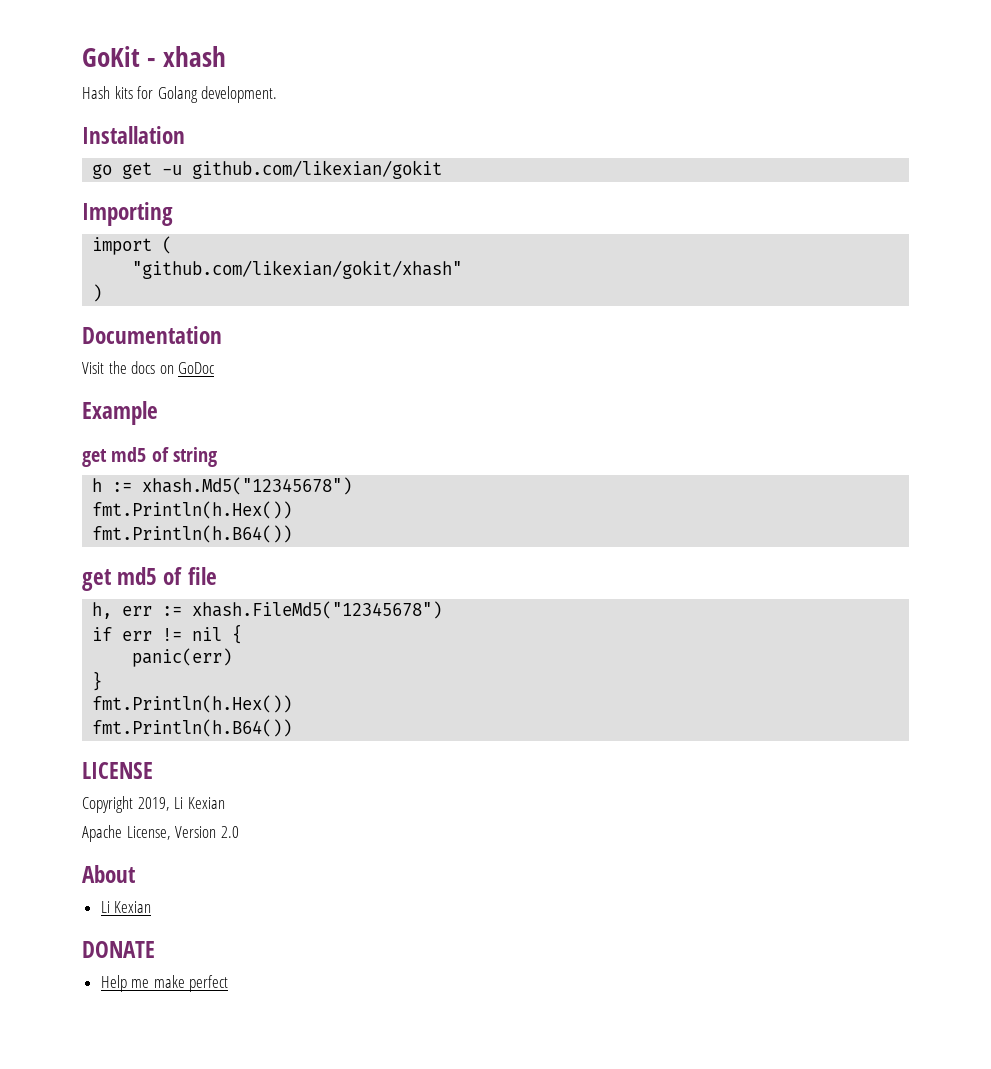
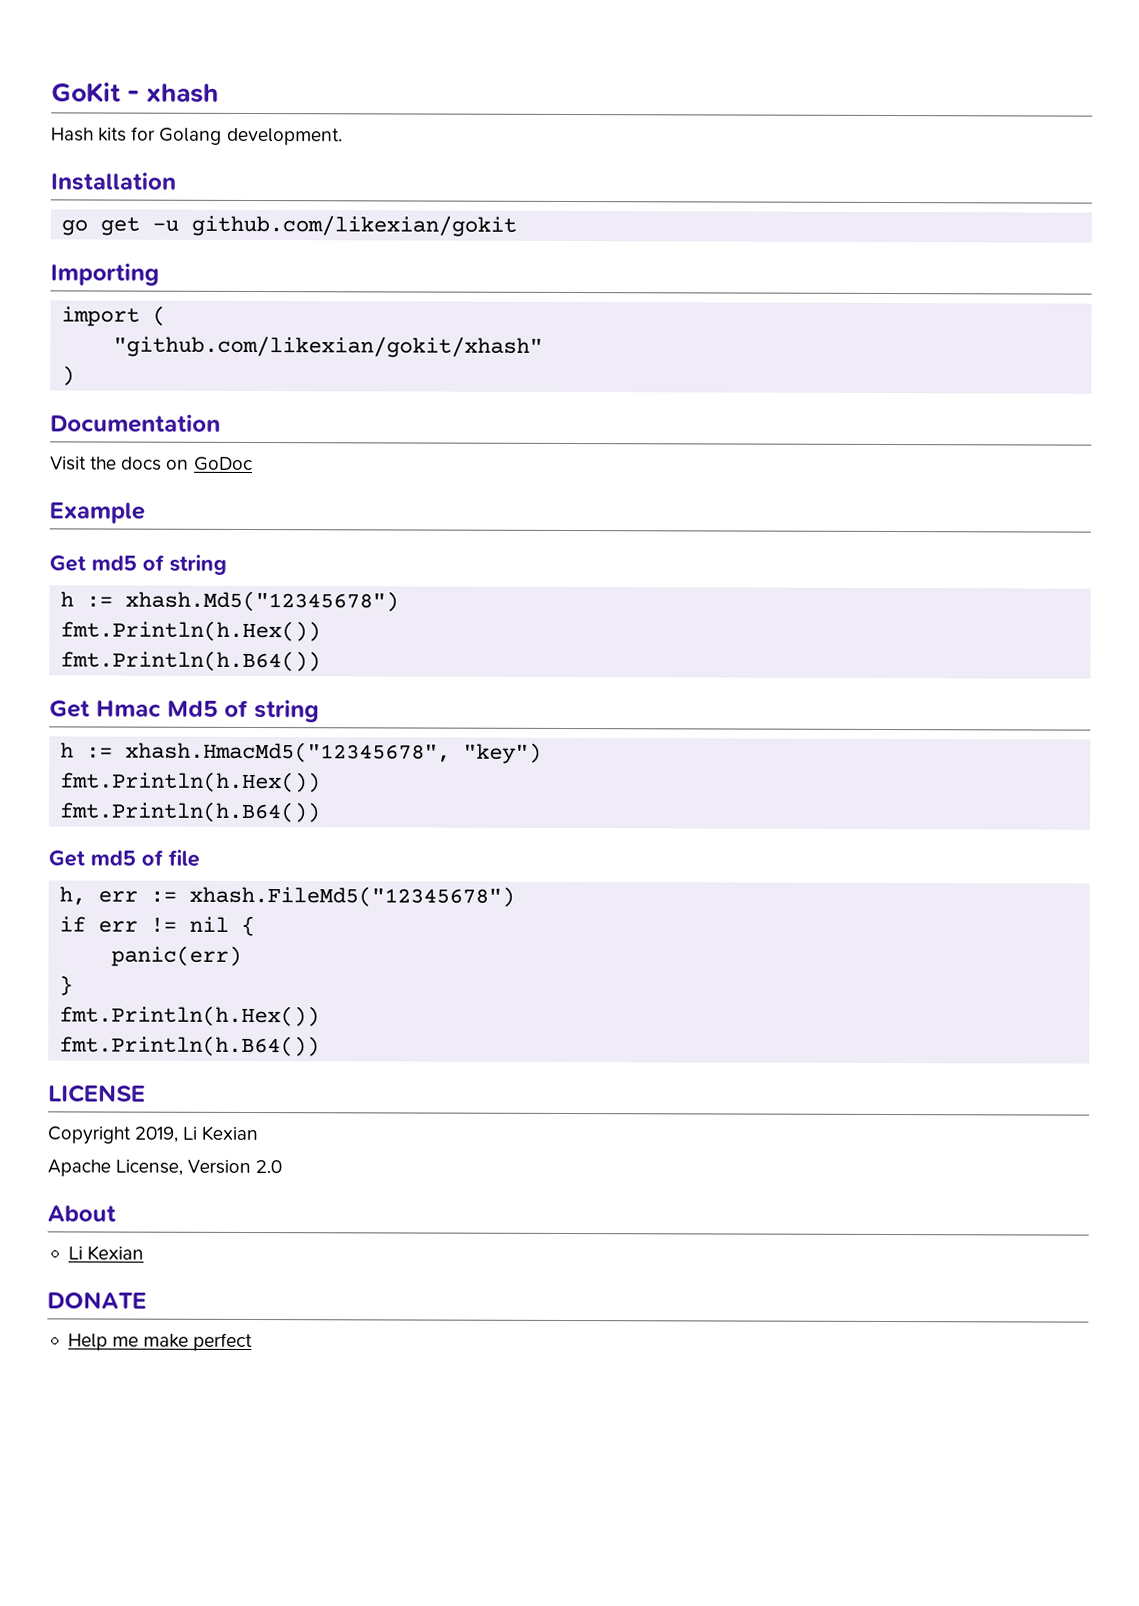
[82,449,107,467] get -> [49,555,86,572] Get
[82,569,111,591] get -> [49,699,319,723] [60,741,543,764] [60,771,322,793] [59,801,322,823] [48,850,85,867] Get Hmac Md5 of string // h := xhash.HmacMd5("12345678", "key") // fmt.Println(h.Hex()) // fmt.Println(h.B64()) // Get

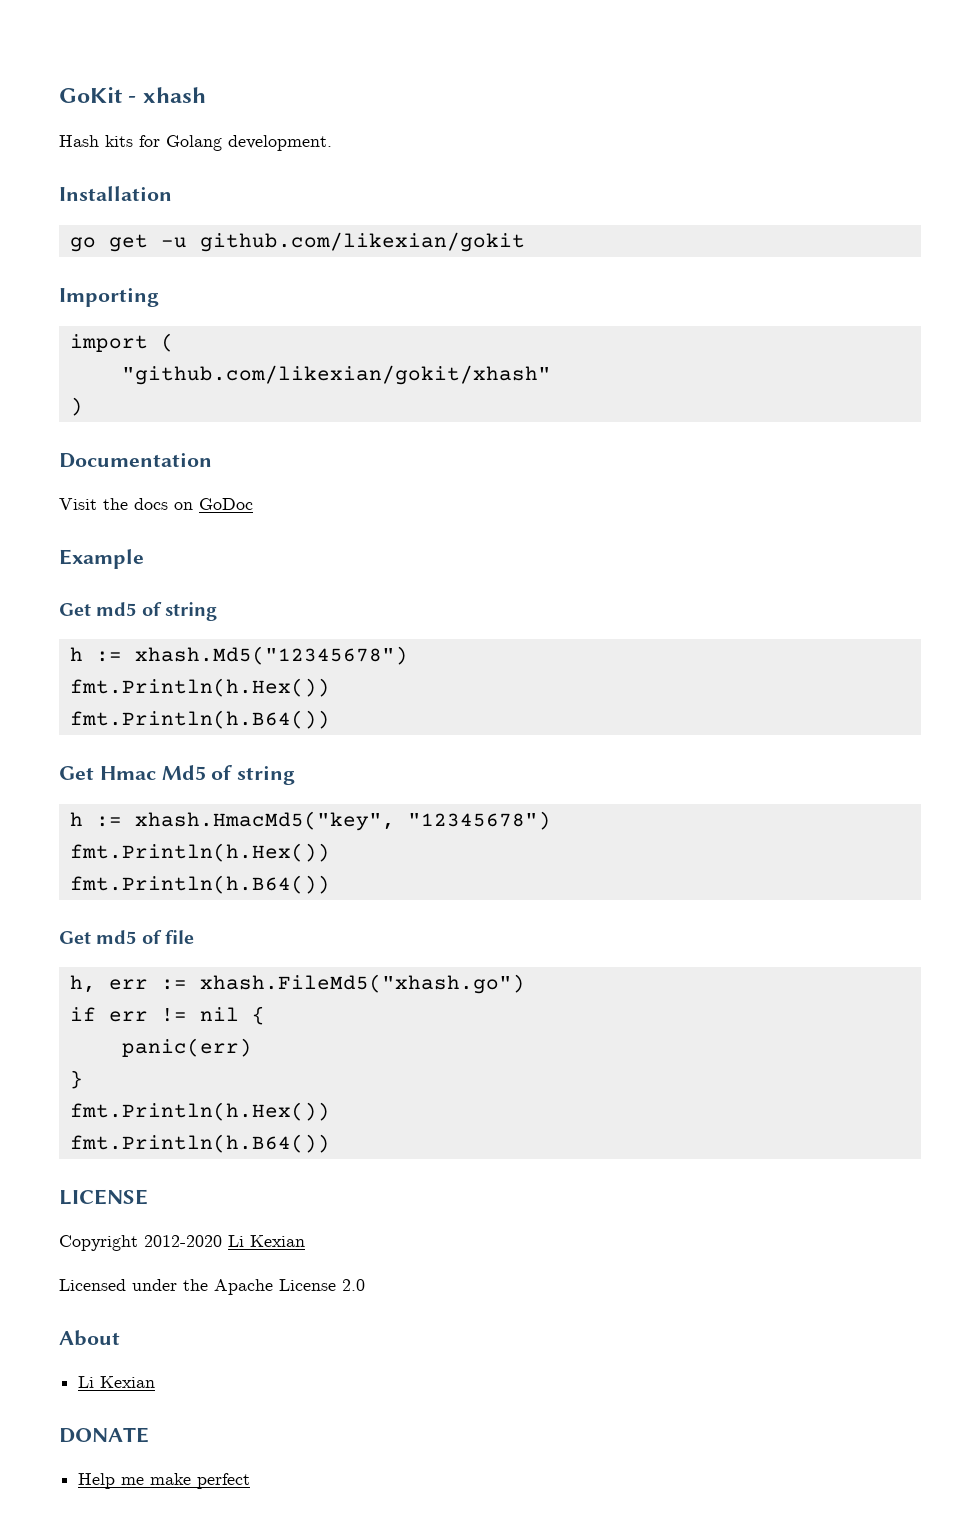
[125,741,543,764] xhash.HmacMd5("12345678", "key") -> [134,811,551,831] xhash.HmacMd5("key", "12345678")
[189,885,516,907] xhash.FileMd5("12345678") -> [199,974,525,994] xhash.FileMd5("xhash.go")
[134,1125,259,1143] [47,1159,252,1177] 2019, Li Kexian // Apache License, Version -> [144,1235,305,1247] [59,1279,336,1295] 2012-2020 Li Kexian // Licensed under the Apache License

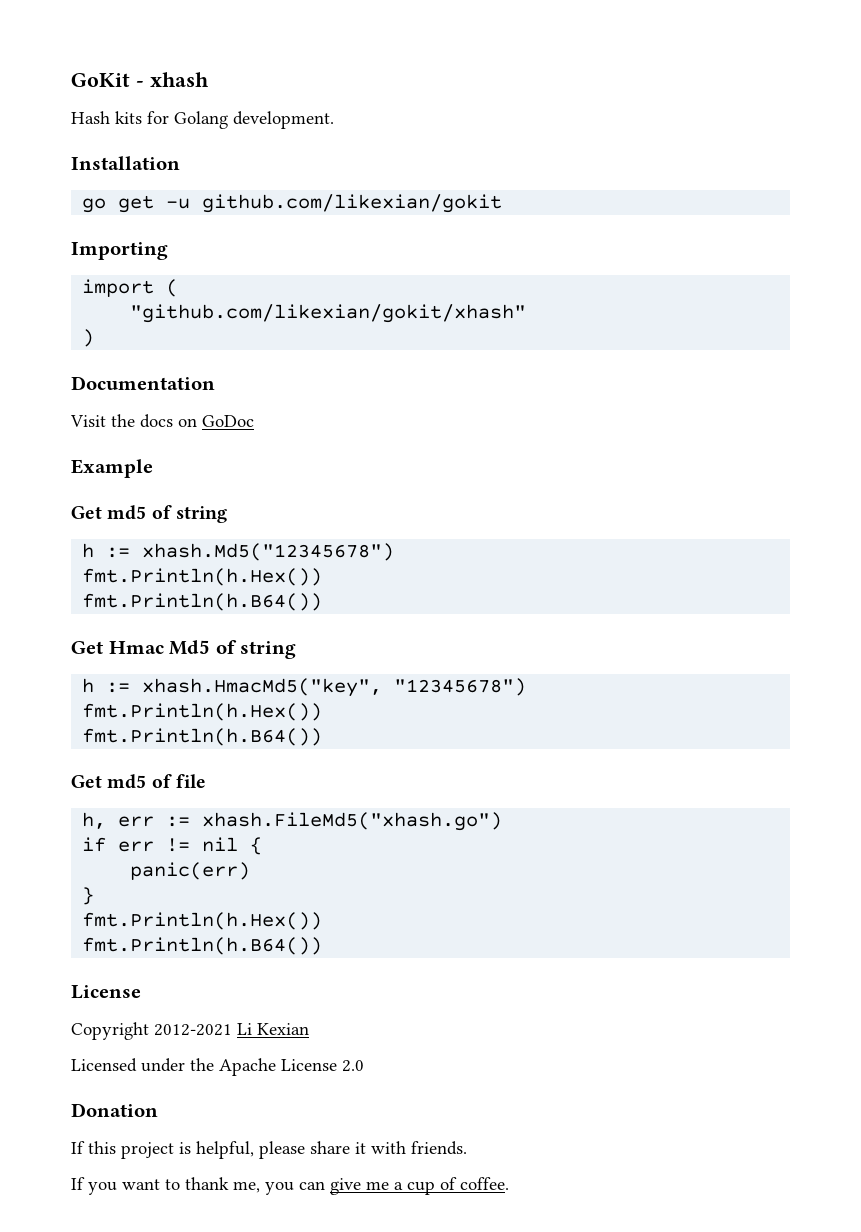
[59,1189,148,1205] LICENSE -> [71,985,141,999] License
[144,1235,222,1247] 2012-2020 -> [154,1024,232,1036] 2012-2021
[59,1330,120,1346] [78,1376,156,1388] [59,1427,149,1443] [78,1473,251,1489] About // Li Kexian // DONATE // Help me make perfect -> [71,1103,158,1117] [71,1141,467,1159] [71,1177,509,1195] Donation // If this project is helpful, please share it with friends. // If you want to thank me, you can give me a cup of coffee.

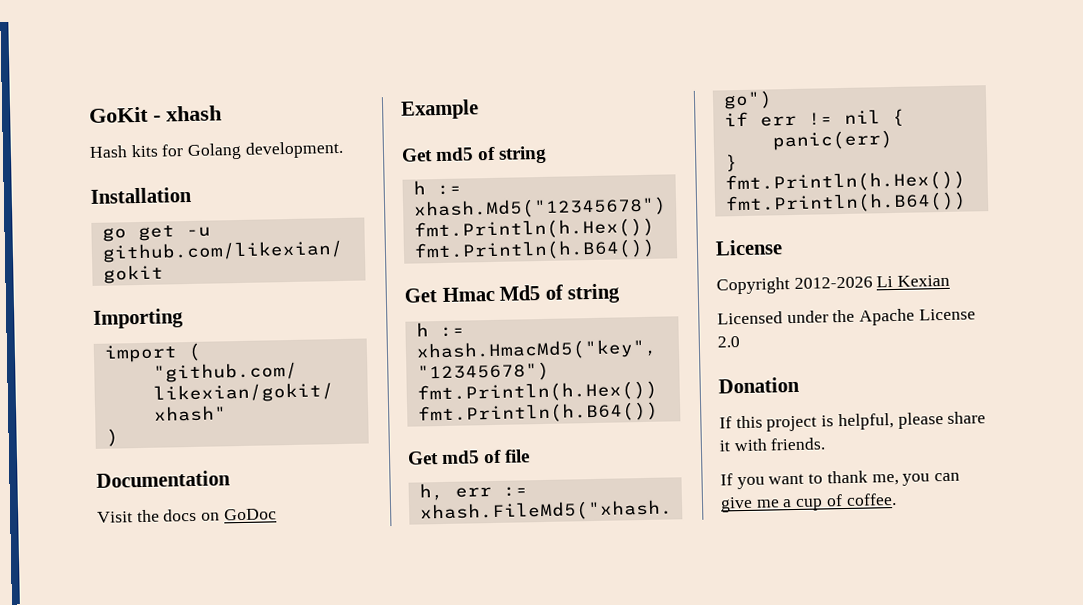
[154,1024,232,1036] 2012-2021 -> [793,276,873,289] 2012-2026

